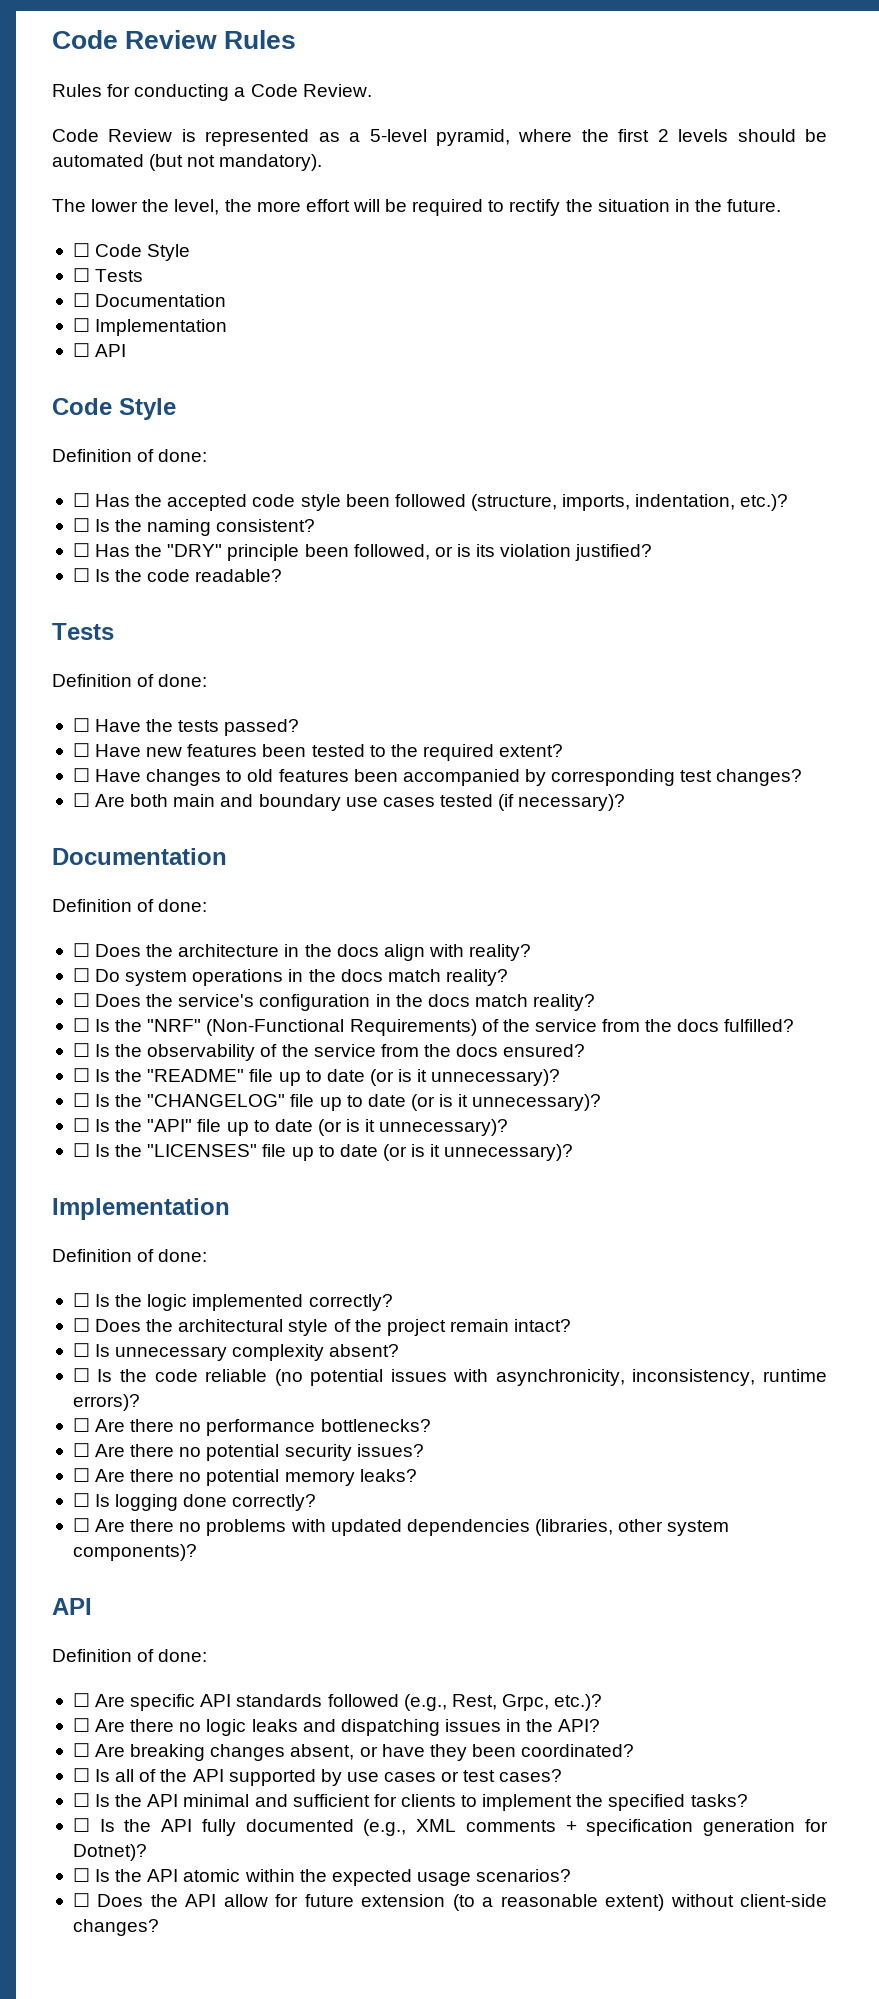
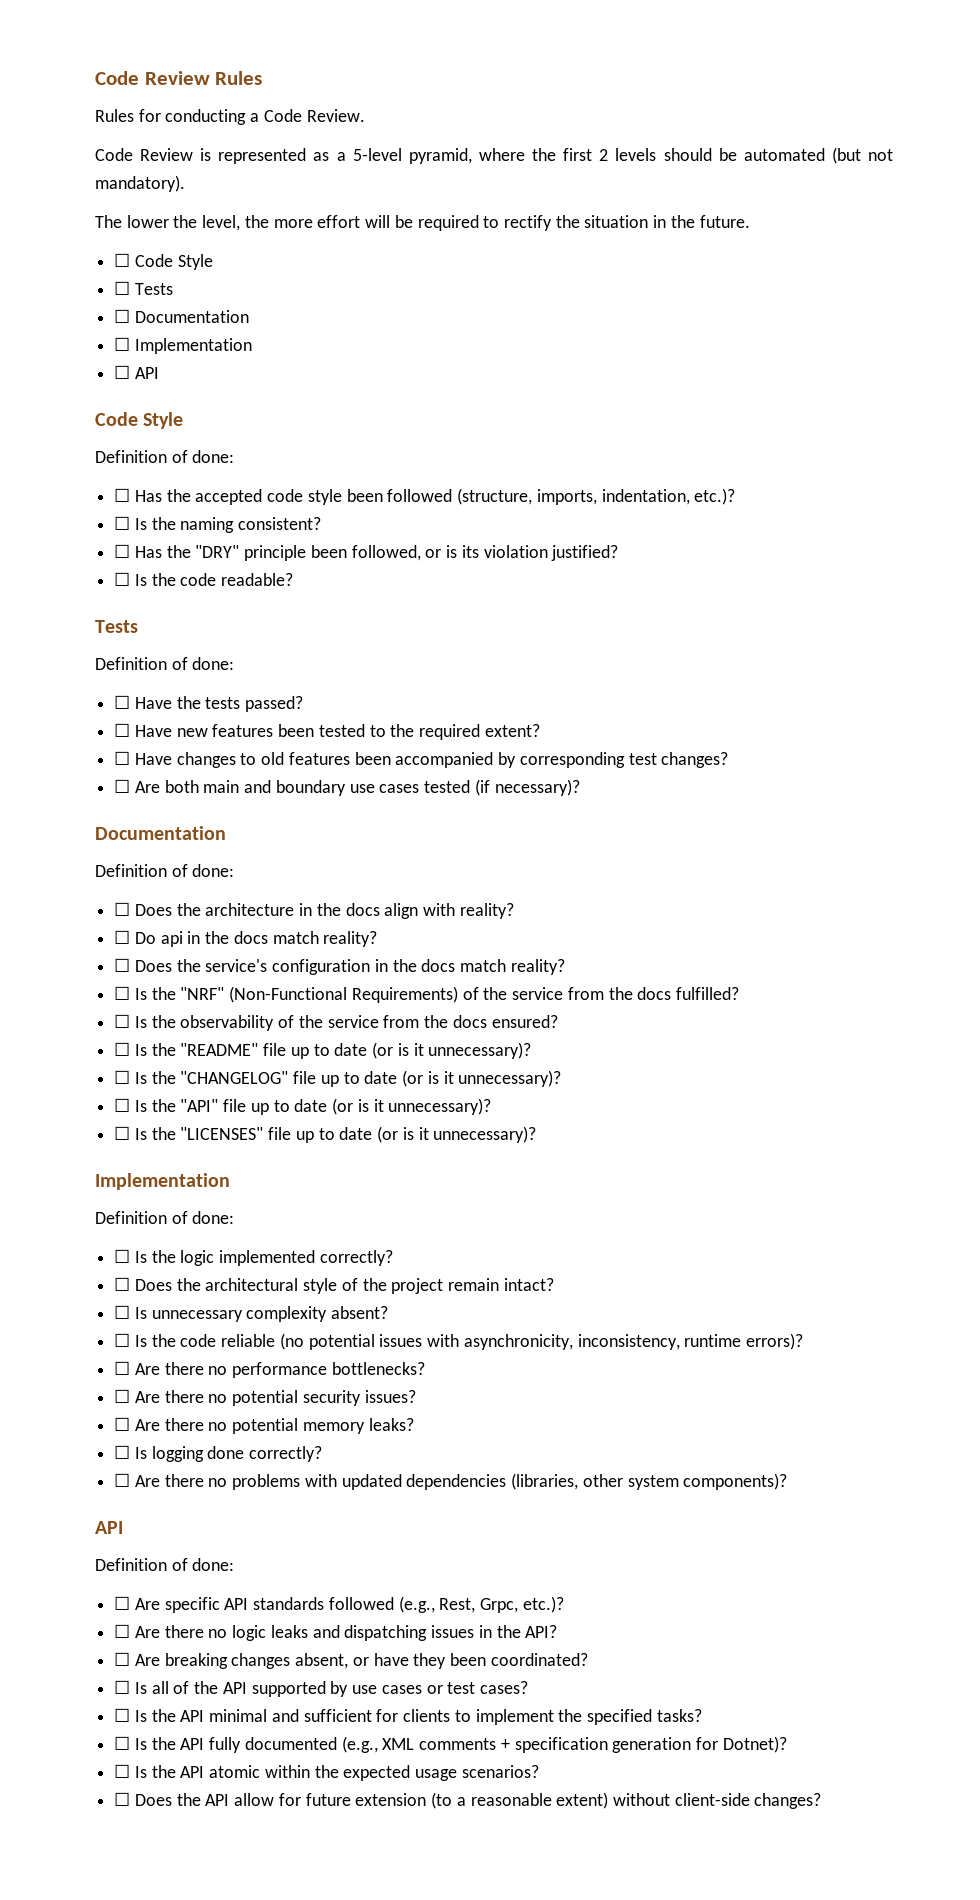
[125,969,284,986] system operations -> [160,931,183,947] api

